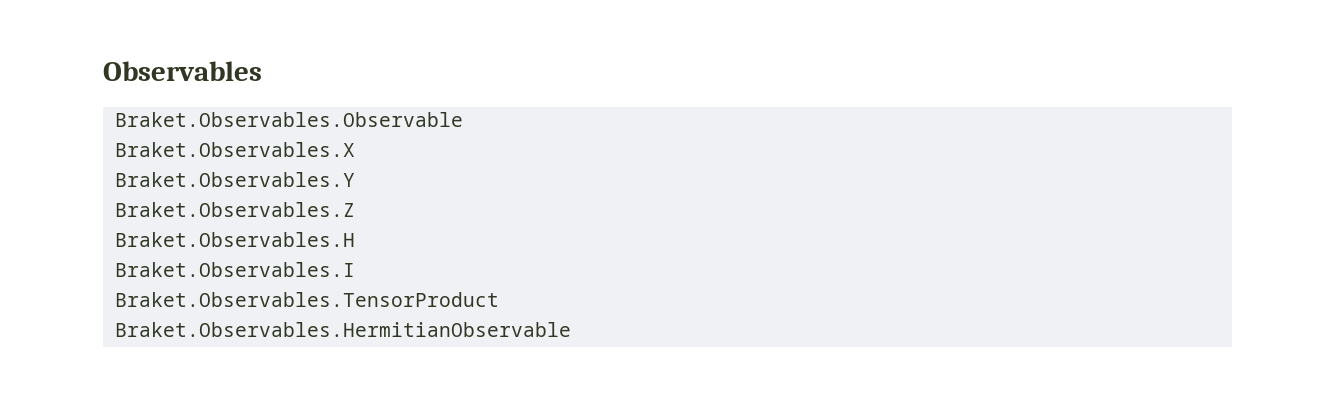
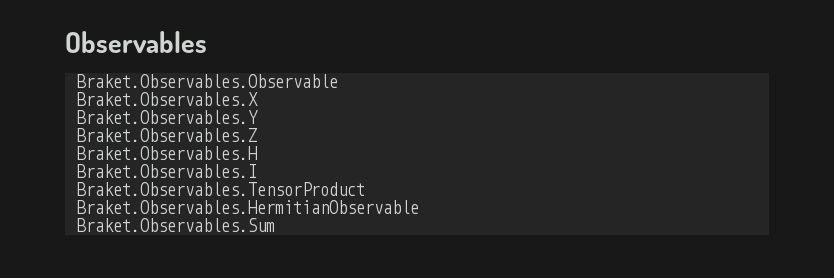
(572, 329) none -> [77,218,275,232] // Braket.Observables.Sum

